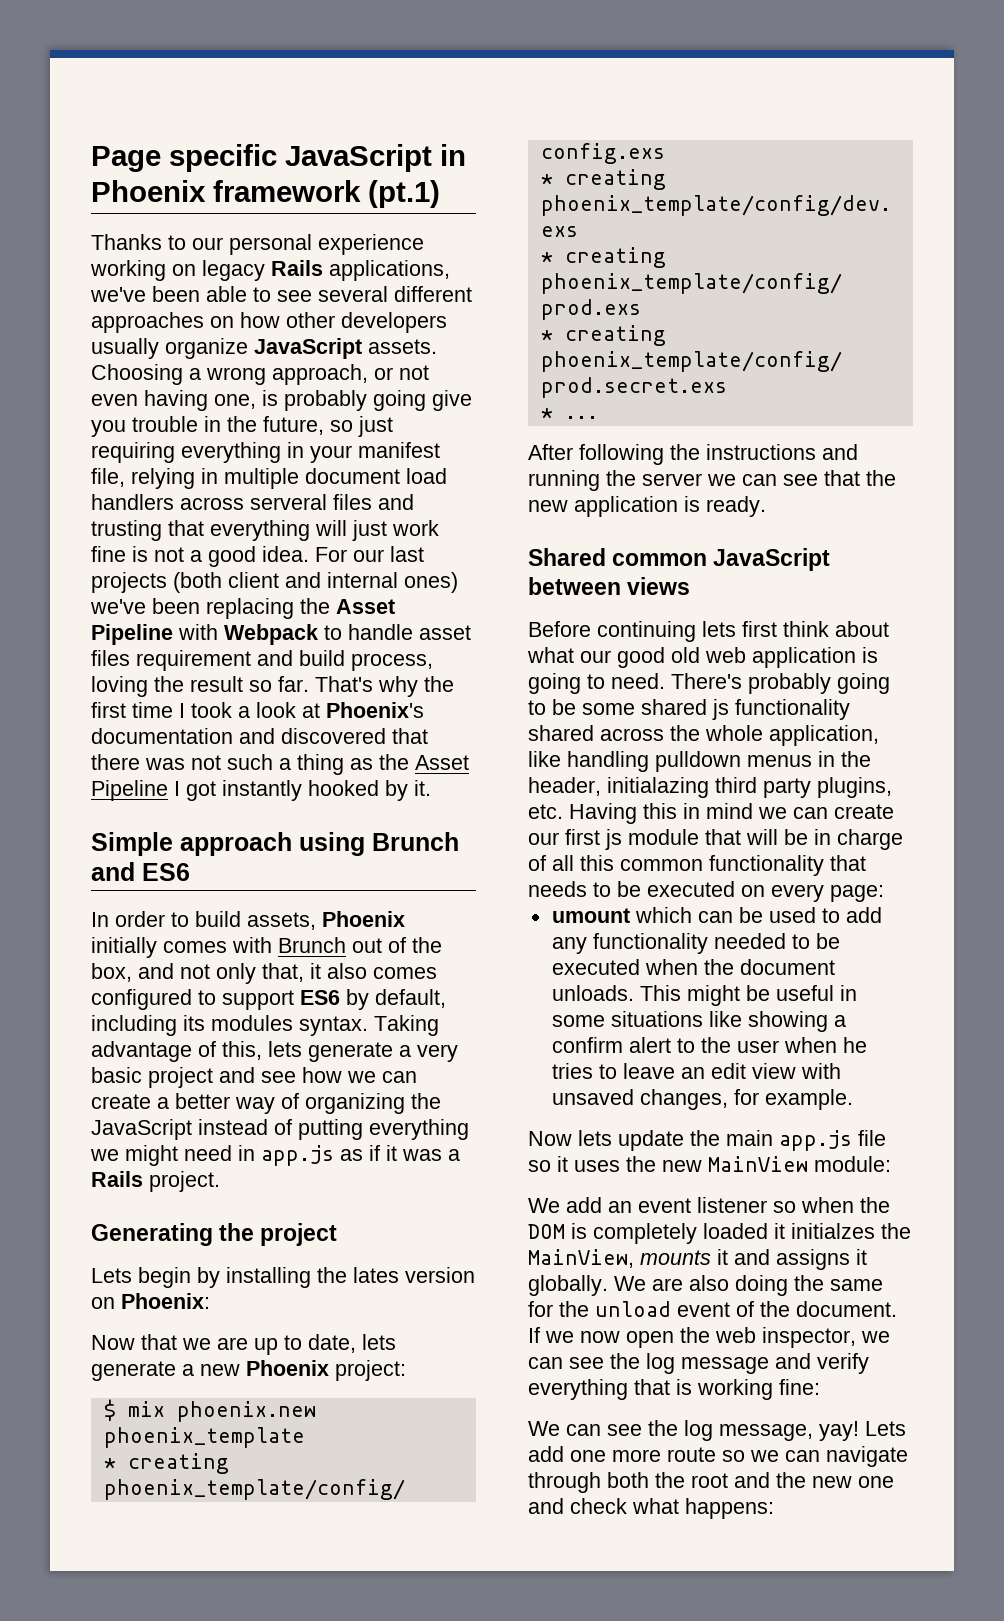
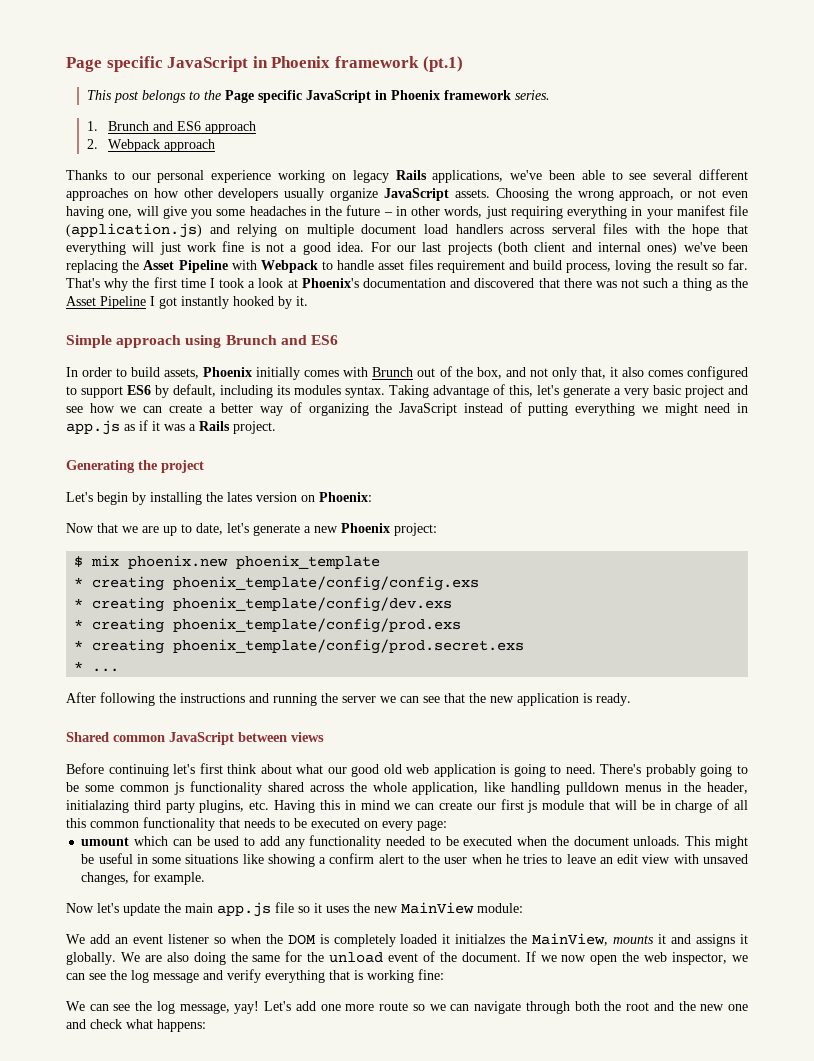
(440, 194) none -> [87,90,551,103] [87,121,257,134] [87,139,216,152] // This post belongs to the Page specific JavaScript in Phoenix framework series. // 1. Brunch and ES6 approach // 2. Webpack approach
[189,368,201,380] a -> [554,188,572,198] the
[262,390,472,411] [91,416,353,437] is probably going give you trouble in the future, so -> [136,205,483,219] will give you some headaches in the future – in other words,
[91,468,218,489] file, relying in -> [729,205,748,216] [66,223,299,238] file (application.js) and relying on
[378,494,414,510] [91,520,162,541] and trusting -> [635,224,720,237] with the hope
[268,1041,302,1057] lets -> [537,385,559,395] let's
[91,1268,132,1283] Lets -> [66,492,93,502] Let's
[362,1334,396,1350] lets -> [227,523,249,533] let's
[702,621,736,637] lets -> [173,764,196,774] let's
[641,699,707,715] shared -> [119,785,169,792] common
[578,1130,612,1146] lets -> [97,903,119,913] let's
[865,1421,906,1436] Lets -> [264,1001,292,1011] Let's

